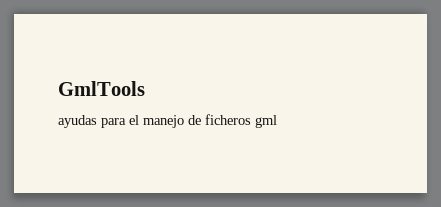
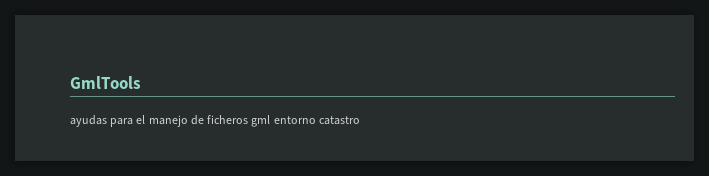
(277, 121) none -> [273,116,360,125] entorno catastro

